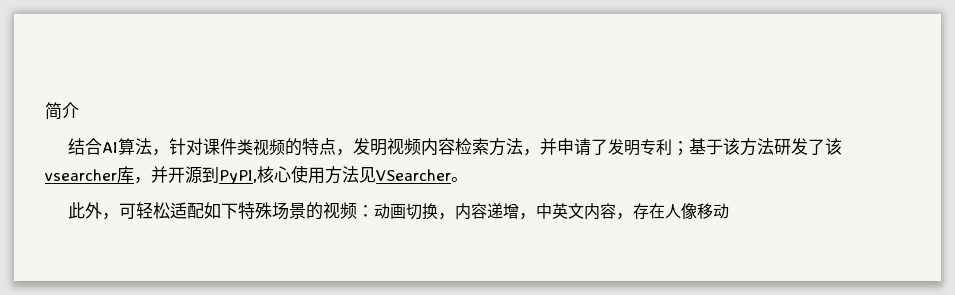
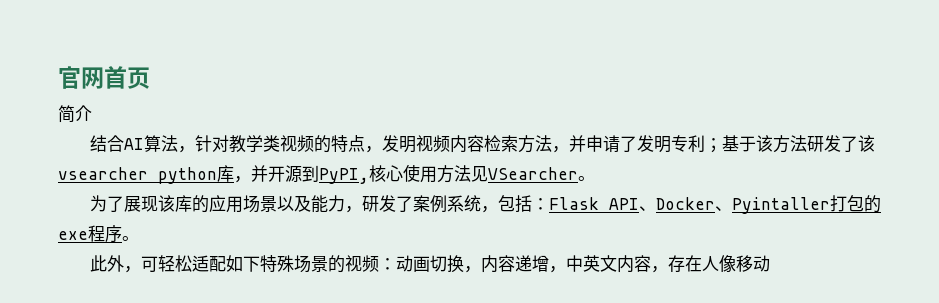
(45, 111) none -> [58,66,150,89] 官网首页 //
[202,138,237,155] 课件 -> [229,135,264,153] 教学
(117, 175) none -> [158,167,217,184] python
(468, 179) none -> [90,195,882,214] [58,225,139,243] // 为了展现该库的应用场景以及能力，研发了案例系统，包括：Flask API、Docker、Pyintaller打包的exe程序。

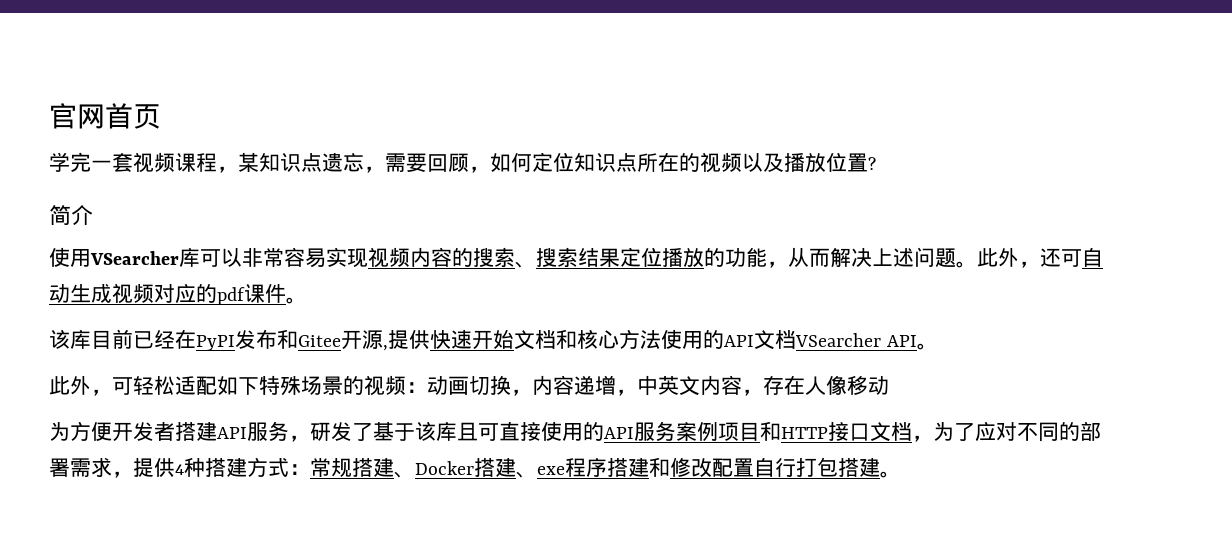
[58,105,92,123] [90,135,876,153] [58,164,595,184] [90,195,882,214] [58,225,122,243] 简介 // 结合AI算法，针对教学类视频的特点，发明视频内容检索方法，并申请了发明专利；基于该方法研发了该vsearcher python库，并开源到PyPI,核心使用方法见VSearcher。 // 为了展现该库的应用场景以及能力，研发了案例系统，包括：Flask API、Docker、Pyintaller打包的exe程序 -> [49,152,876,173] [49,205,93,226] [49,247,1103,268] [49,283,307,305] [49,329,917,351] 学完一套视频课程，某知识点遗忘，需要回顾，如何定位知识点所在的视频以及播放位置? // 简介 // 使用VSearcher库可以非常容易实现视频内容的搜索、搜索结果定位播放的功能，从而解决上述问题。此外，还可自动生成视频对应的pdf课件。 // 该库目前已经在PyPI发布和Gitee开源,提供快速开始文档和核心方法使用的API文档VSearcher API
(771, 263) none -> [49,421,1101,442] [49,457,901,478] // 为方便开发者搭建API服务，研发了基于该库且可直接使用的API服务案例项目和HTTP接口文档，为了应对不同的部署需求，提供4种搭建方式：常规搭建、Docker搭建、exe程序搭建和修改配置自行打包搭建。

